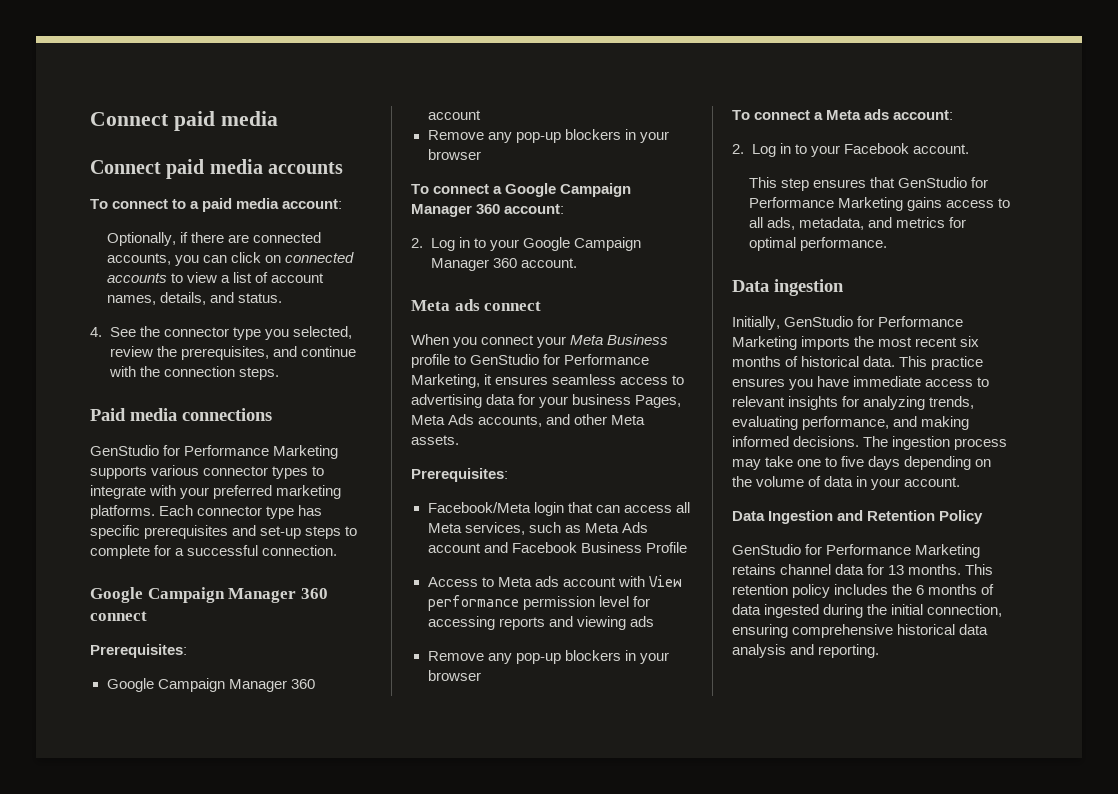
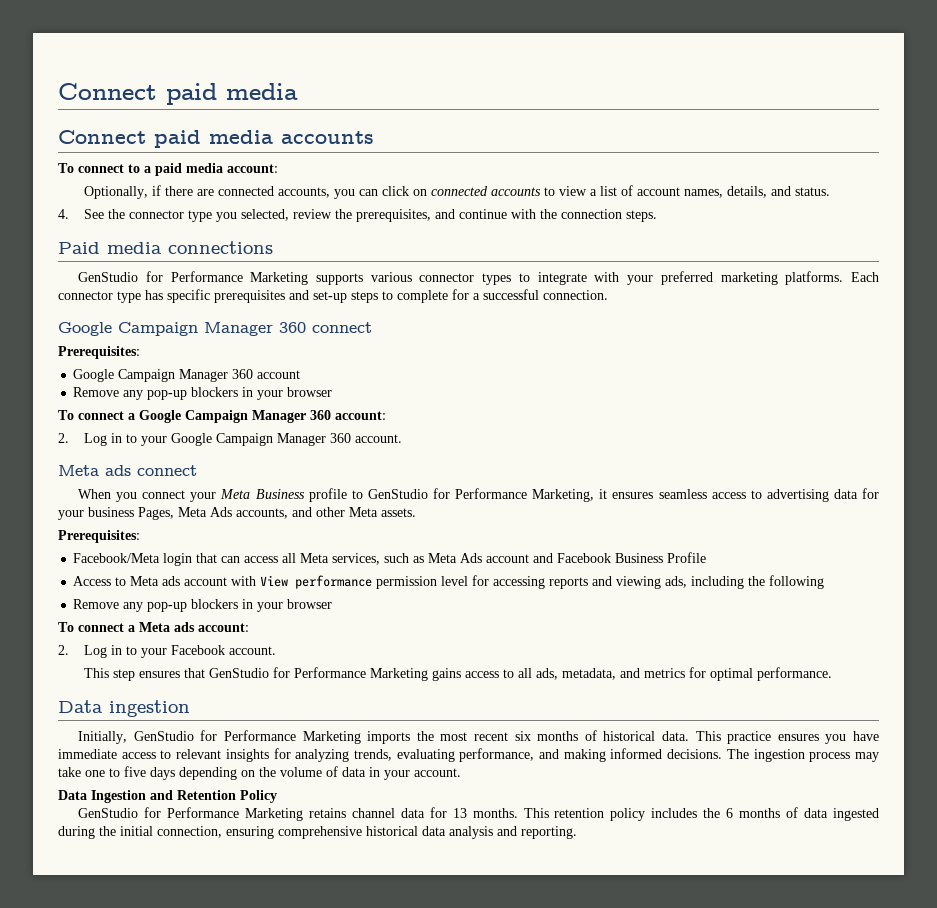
[629,616,654,627] ads -> [665,575,825,589] ads, including the following

